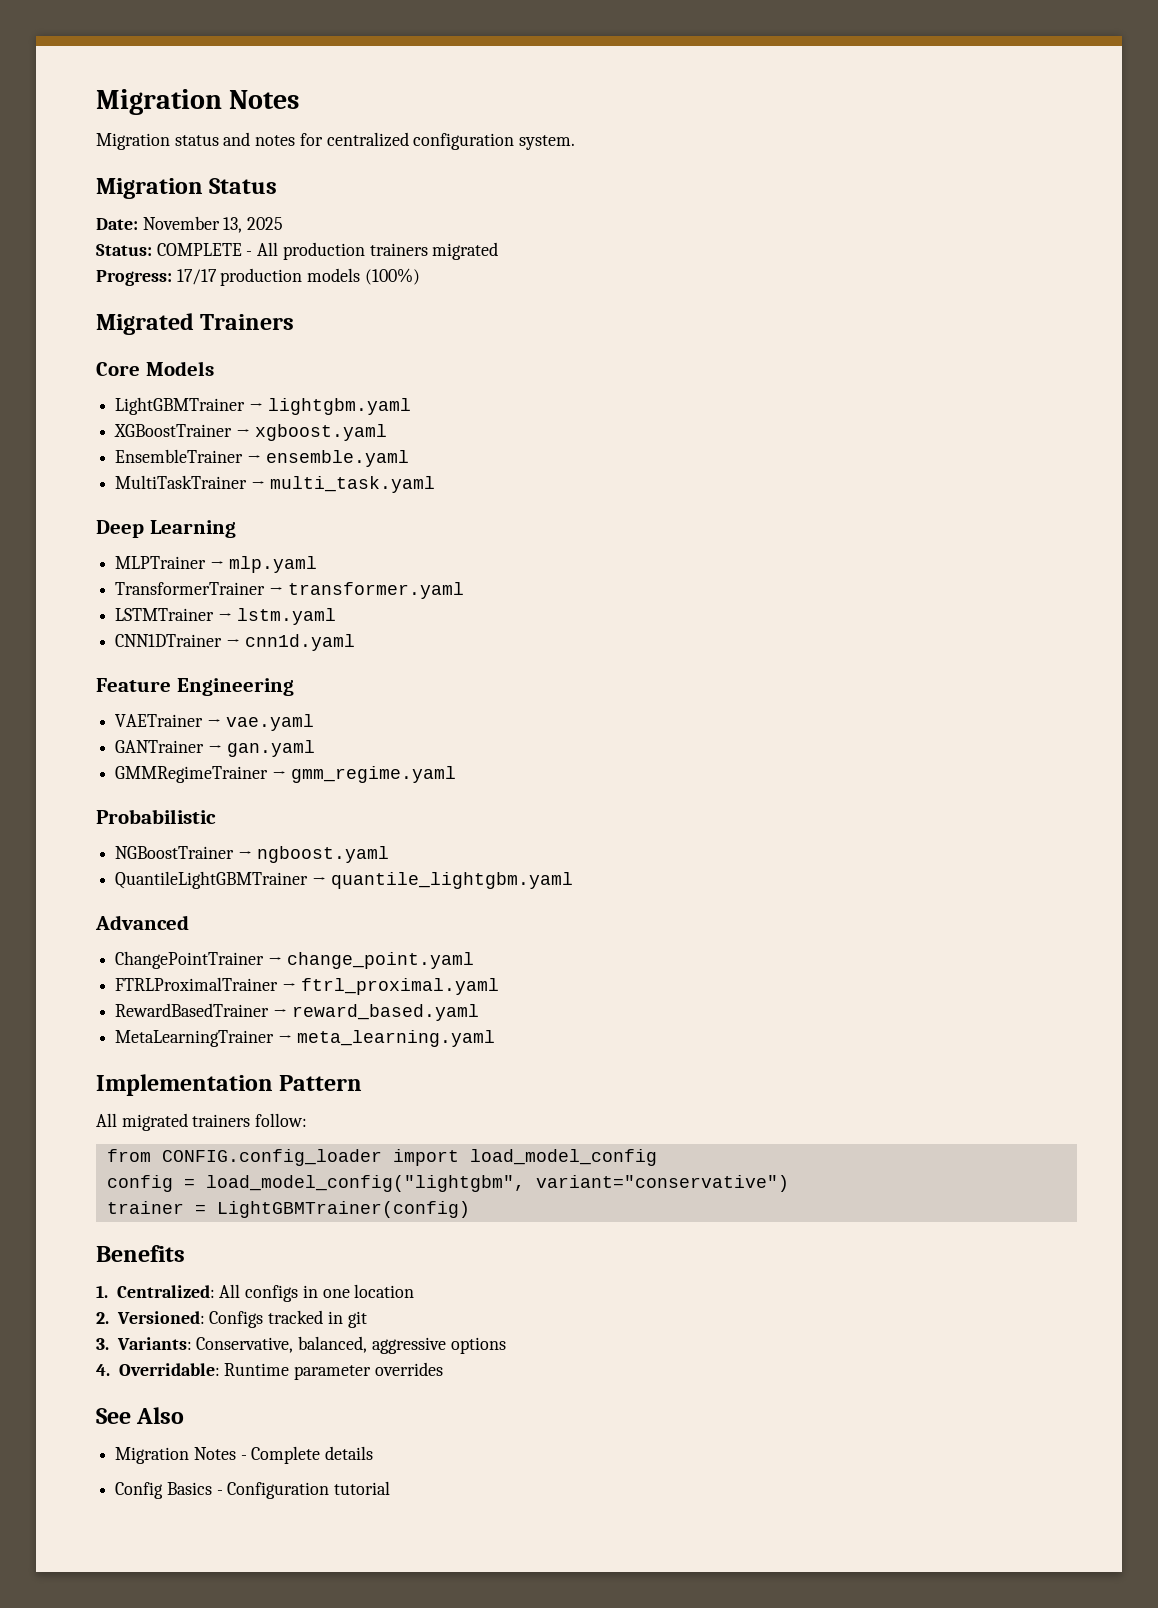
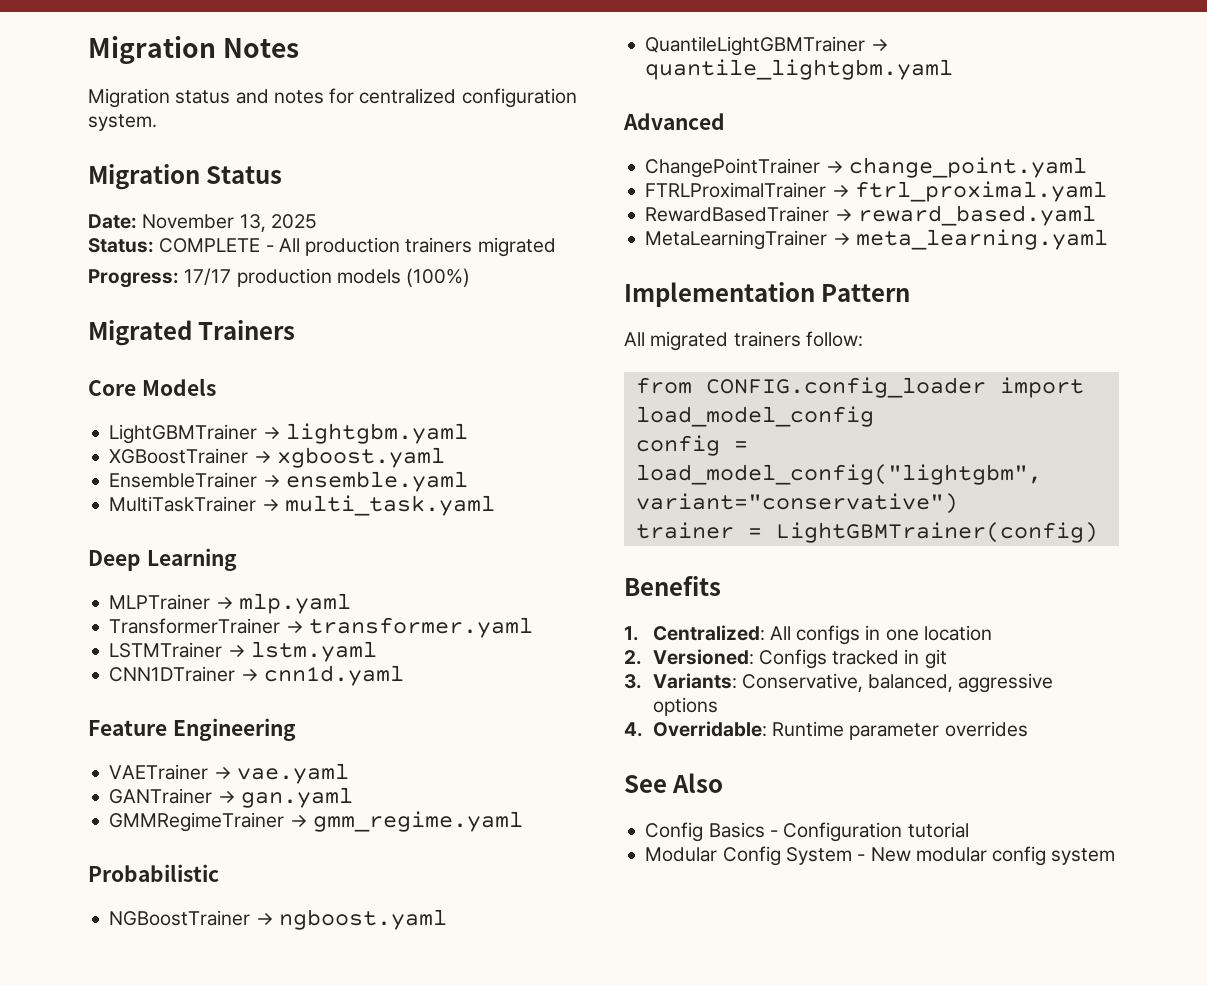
[115,1446,374,1464] // Migration Notes - Complete details -> (724, 783) none
(391, 1488) none -> [645,846,1116,866] // Modular Config System - New modular config system

